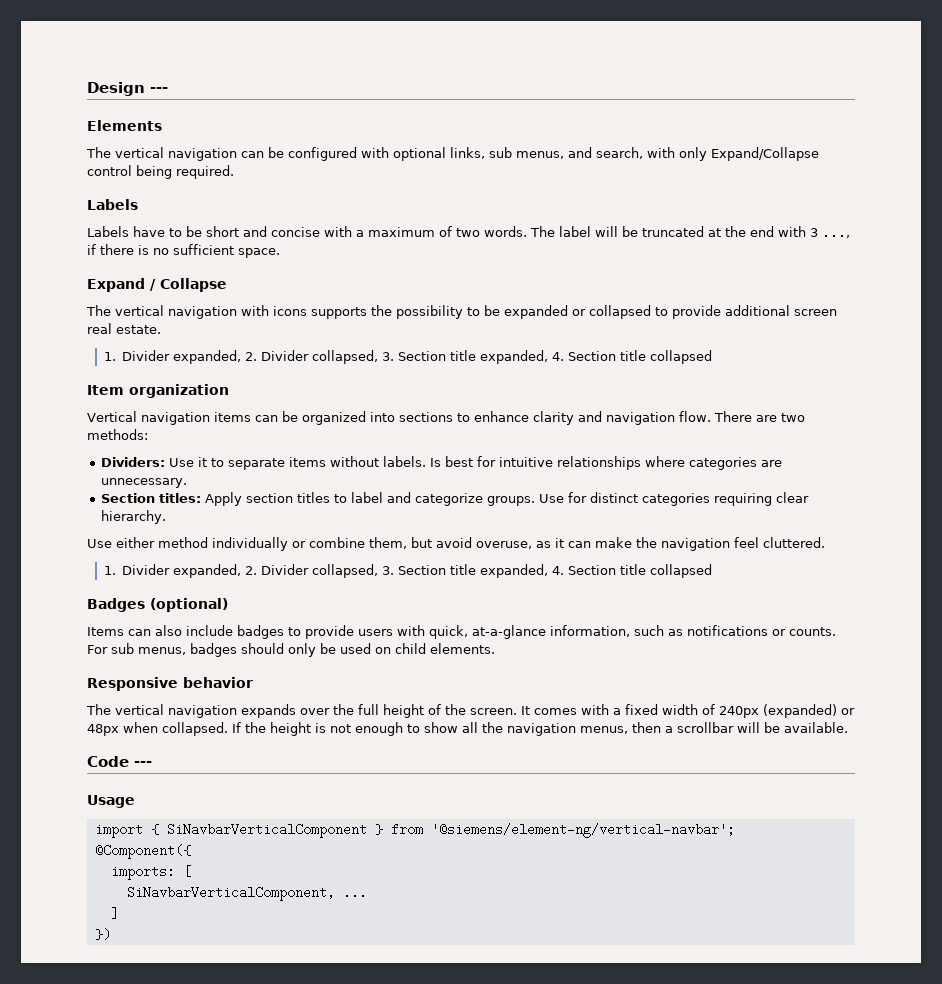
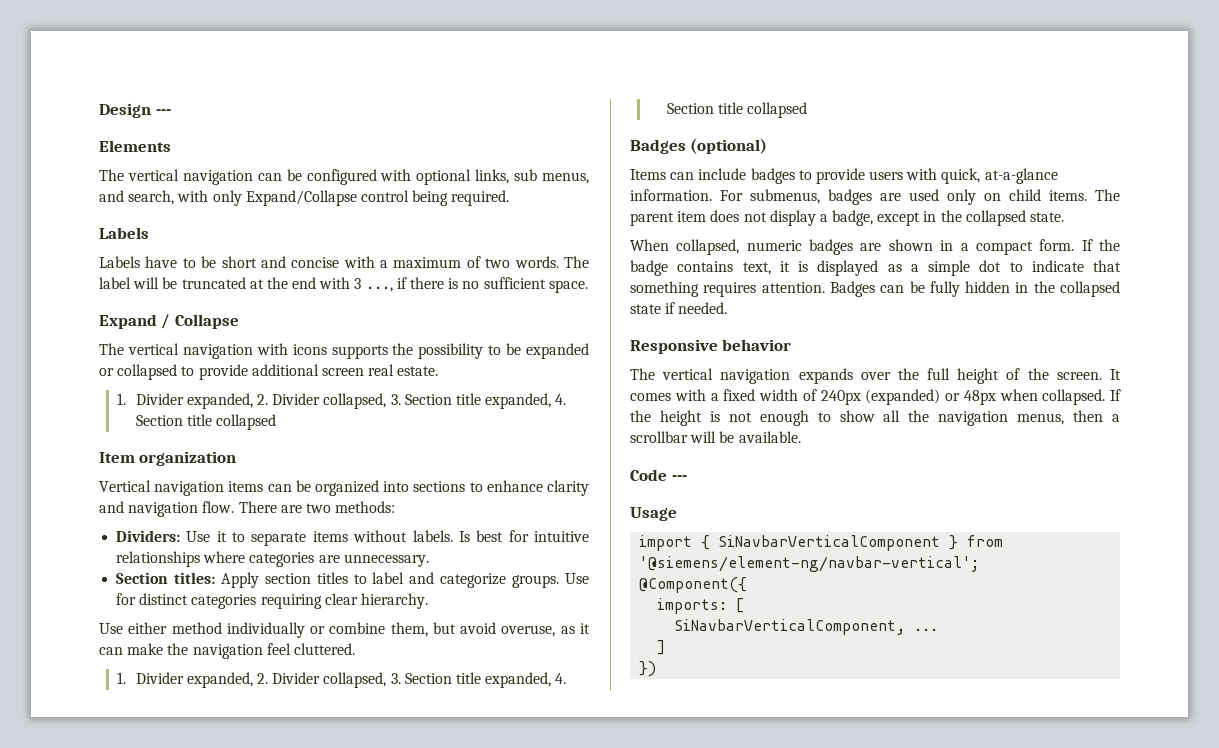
[155,625,182,636] also -> (695, 176) none
[550,625,836,637] [87,643,495,657] information, such as notifications or counts. For sub menus, badges should only be used on child elements. -> [630,189,1120,205] [630,210,1065,226] [630,239,1120,255] [630,260,1121,276] [630,281,1120,297] [630,302,728,314] information. For submenus, badges are used only on child items. The parent item does not display a badge, except in the collapsed state. // When collapsed, numeric badges are shown in a compact form. If the badge contains text, it is displayed as a simple dot to indicate that something requires attention. Badges can be fully hidden in the collapsed state if needed.
[430,823,735,838] '@siemens/element-ng/vertical-navbar'; -> [639,556,980,572] '@siemens/element-ng/navbar-vertical';

